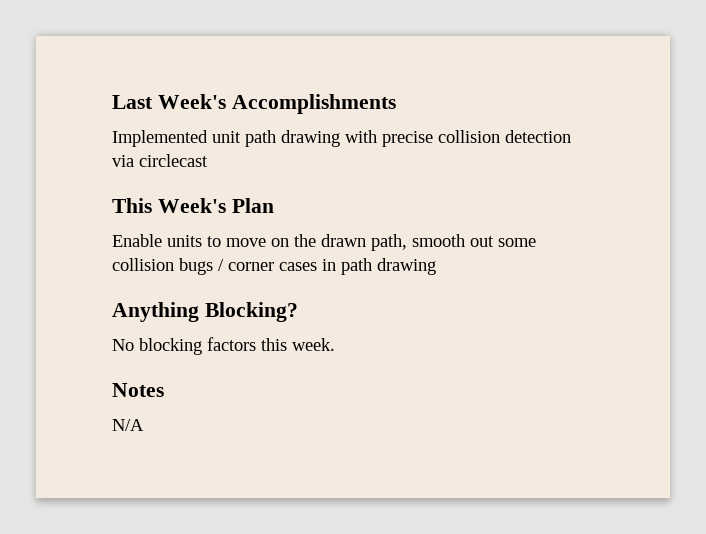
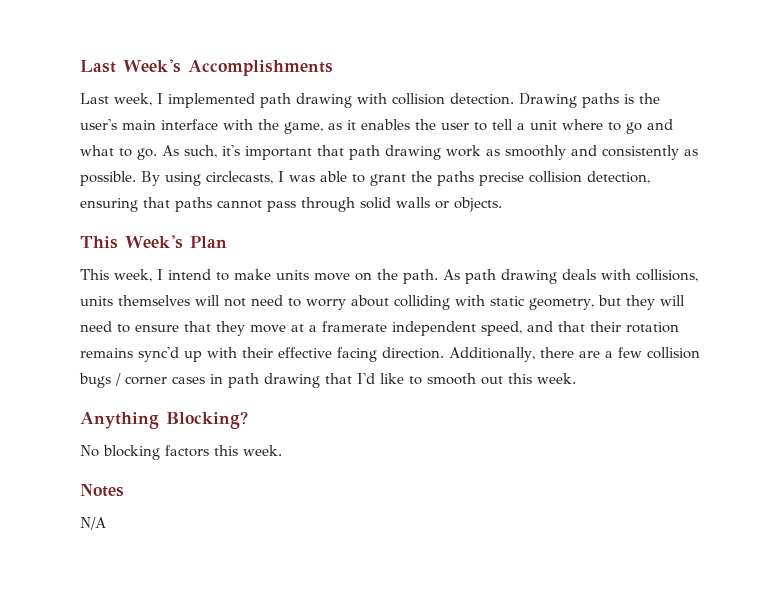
[112,130,571,147] [112,154,208,167] [112,198,274,213] [112,234,536,251] Implemented unit path drawing with precise collision detection via circlecast // This Week's Plan // Enable units to move on the drawn path, smooth out some -> [80,93,660,108] [80,119,673,134] [80,145,698,160] [80,171,650,186] [80,197,502,212] [80,235,227,249] [80,269,698,284] [80,295,685,310] [80,321,679,336] [80,347,642,362] Last week, I implemented path drawing with collision detection. Drawing paths is the user's main interface with the game, as it enables the user to tell a unit where to go and what to go. As such, it's important that path drawing work as smoothly and consistently as possible. By using circlecasts, I was able to grant the paths precise collision detection, ensuring that paths cannot pass through solid walls or objects. // This Week's Plan // This week, I intend to make units move on the path. As path drawing deals with collisions, units themselves will not need to worry about colliding with static geometry, but they will need to ensure that they move at a framerate independent speed, and that their rotation remains sync'd up with their effective facing direction. Additionally, there are a few
(436, 266) none -> [325,373,576,385] that I'd like to smooth out this week.

